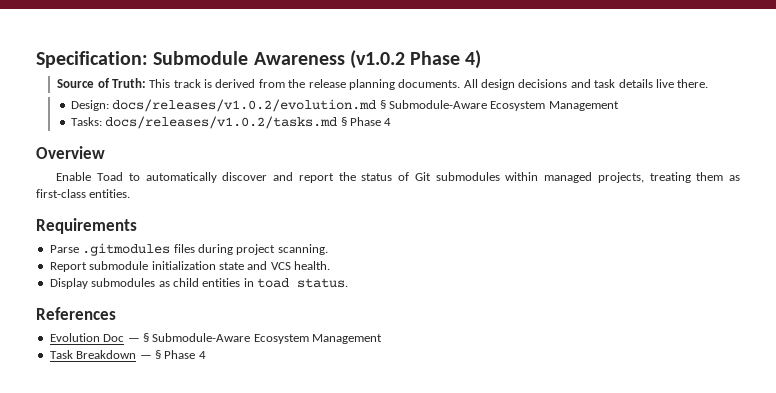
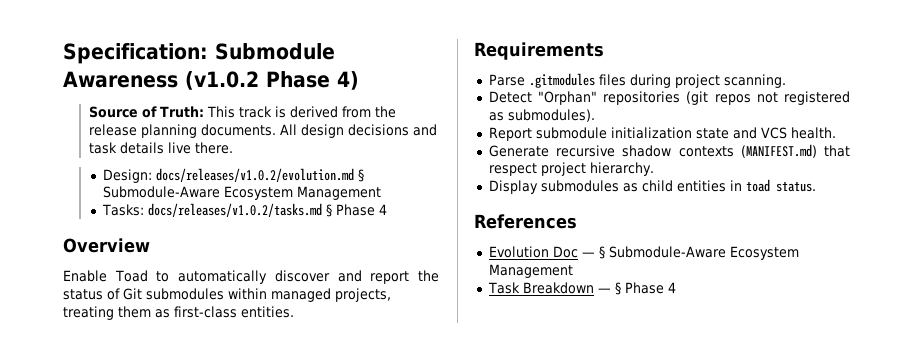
(328, 249) none -> [488,91,850,105] [488,109,595,122] // Detect "Orphan" repositories (git repos not registered as submodules).
(330, 265) none -> [488,144,850,158] [488,162,654,176] // Generate recursive shadow contexts (MANIFEST.md) that respect project hierarchy.

